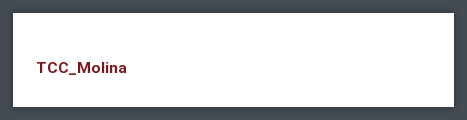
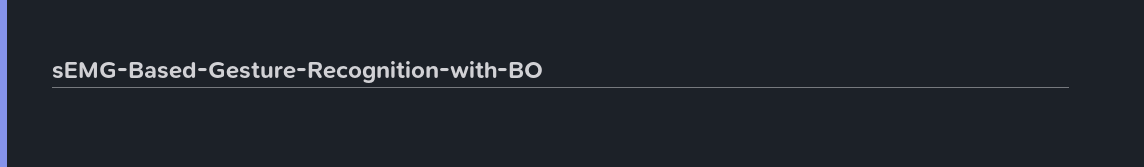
[36,62,127,75] TCC_Molina -> [52,61,543,83] sEMG-Based-Gesture-Recognition-with-BO

